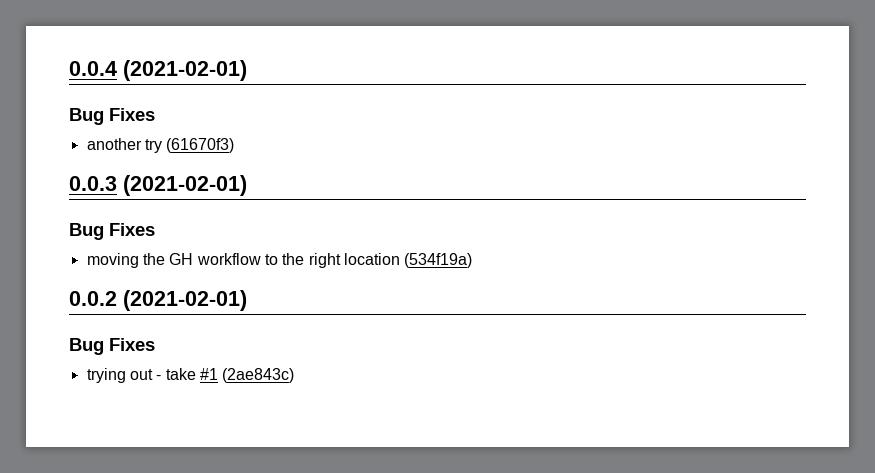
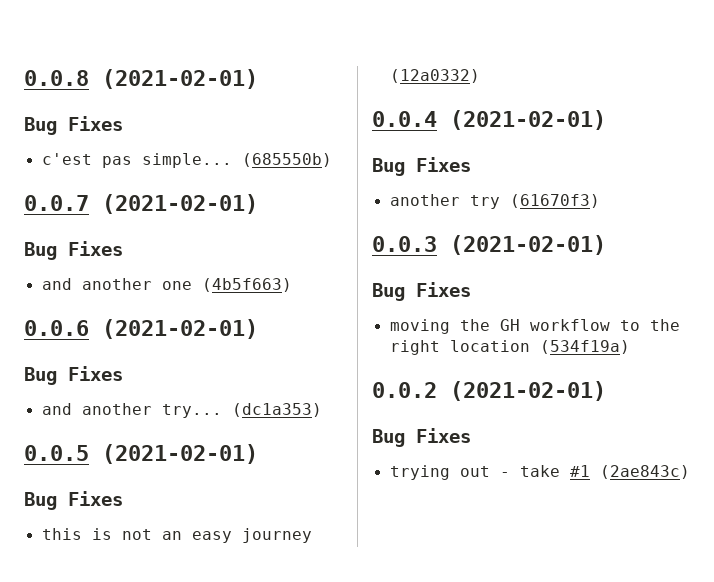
(69, 68) none -> [24,69,258,89] [24,116,123,135] [41,153,332,168] [24,194,258,214] [24,241,123,260] [41,278,292,292] [24,319,258,339] [24,366,123,385] [41,403,322,418] [24,444,258,464] [24,491,123,510] [41,528,312,543] [389,69,480,83] 0.0.8 (2021-02-01) // Bug Fixes // c'est pas simple... (685550b) // 0.0.7 (2021-02-01) // Bug Fixes // and another one (4b5f663) // 0.0.6 (2021-02-01) // Bug Fixes // and another try... (dc1a353) // 0.0.5 (2021-02-01) // Bug Fixes // this is not an easy journey (12a0332) //

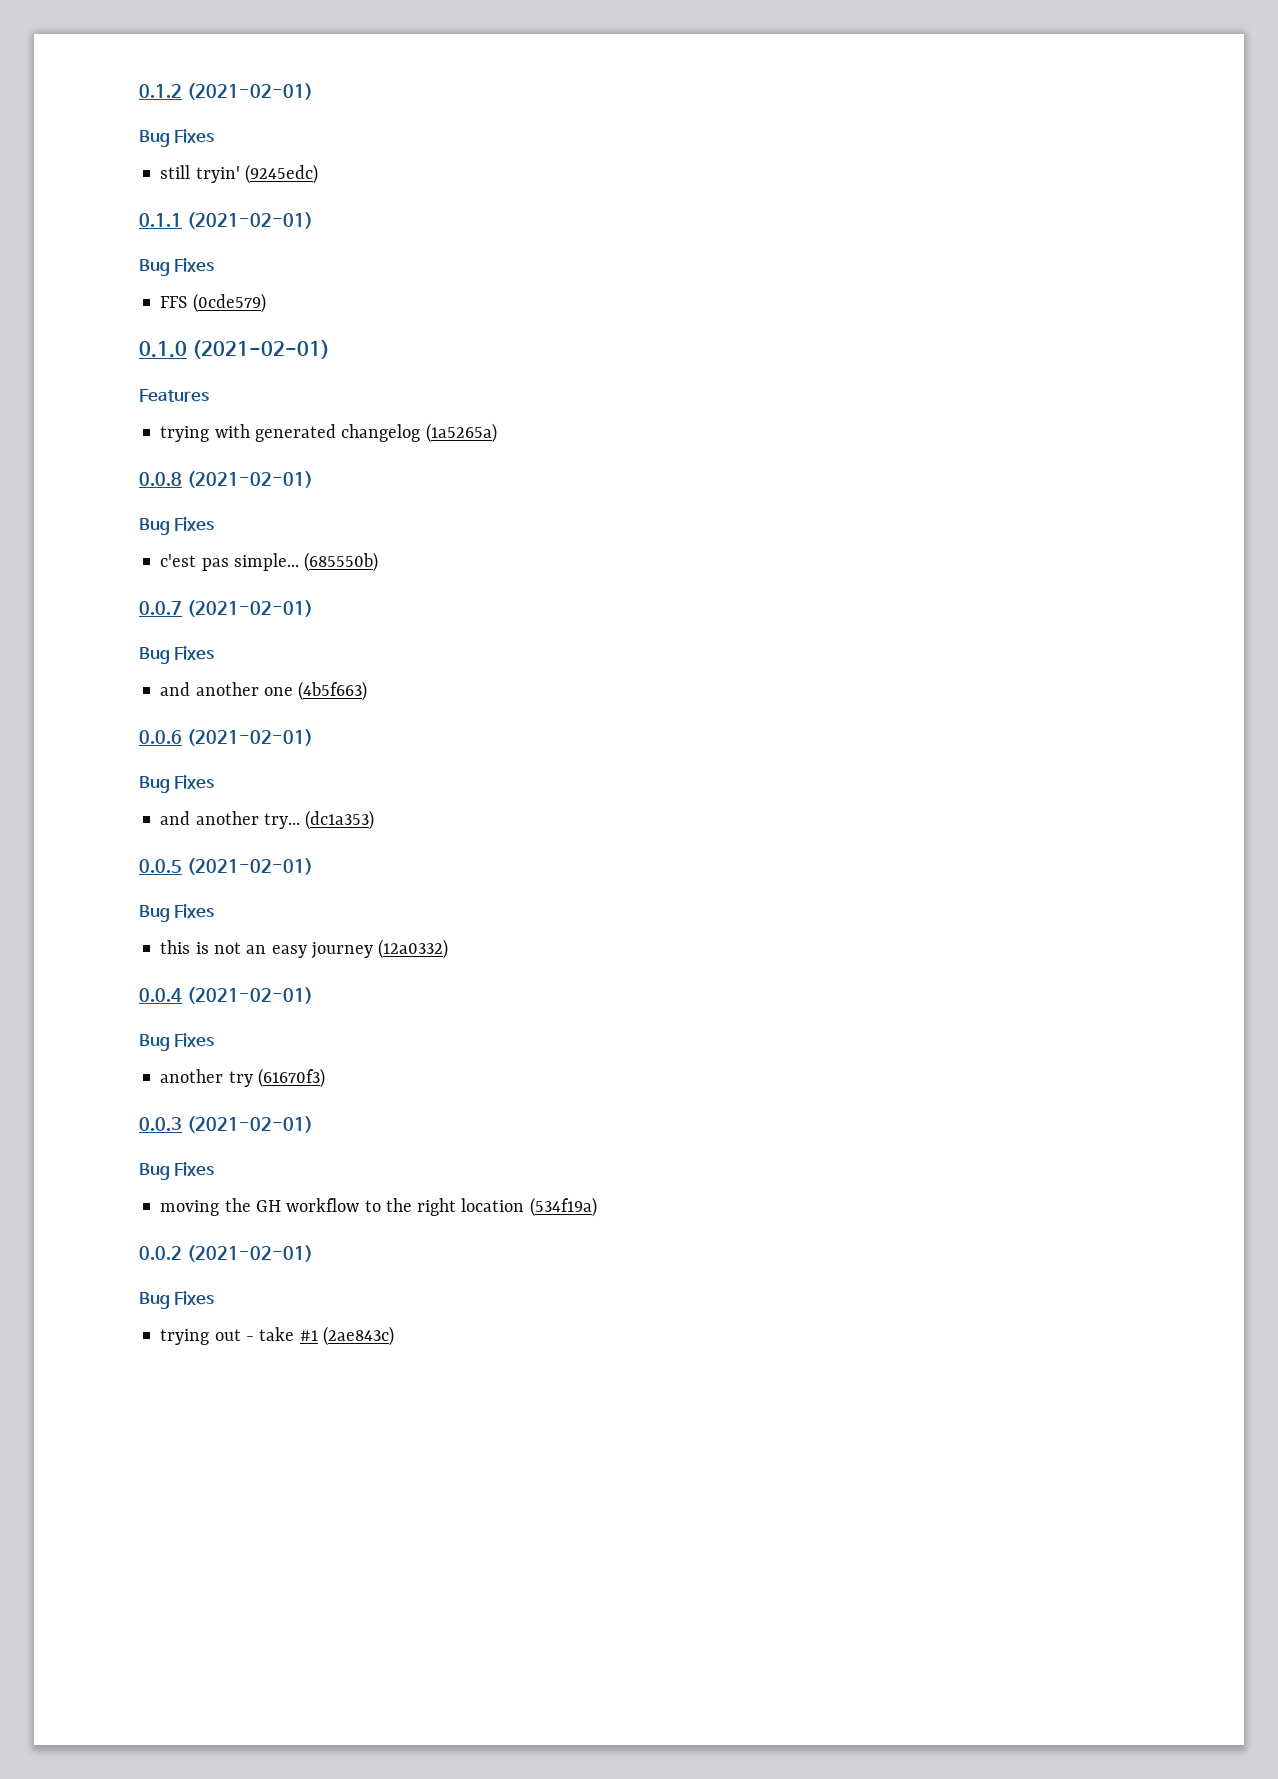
(24, 78) none -> [139,83,313,100] [139,129,215,147] [160,164,318,184] [139,212,313,229] [139,258,215,276] [160,293,266,313] [139,340,331,359] [139,389,209,402] [160,423,497,443] 0.1.2 (2021-02-01) // Bug Fixes // still tryin' (9245edc) // 0.1.1 (2021-02-01) // Bug Fixes // FFS (0cde579) // 0.1.0 (2021-02-01) // Features // trying with generated changelog (1a5265a) //

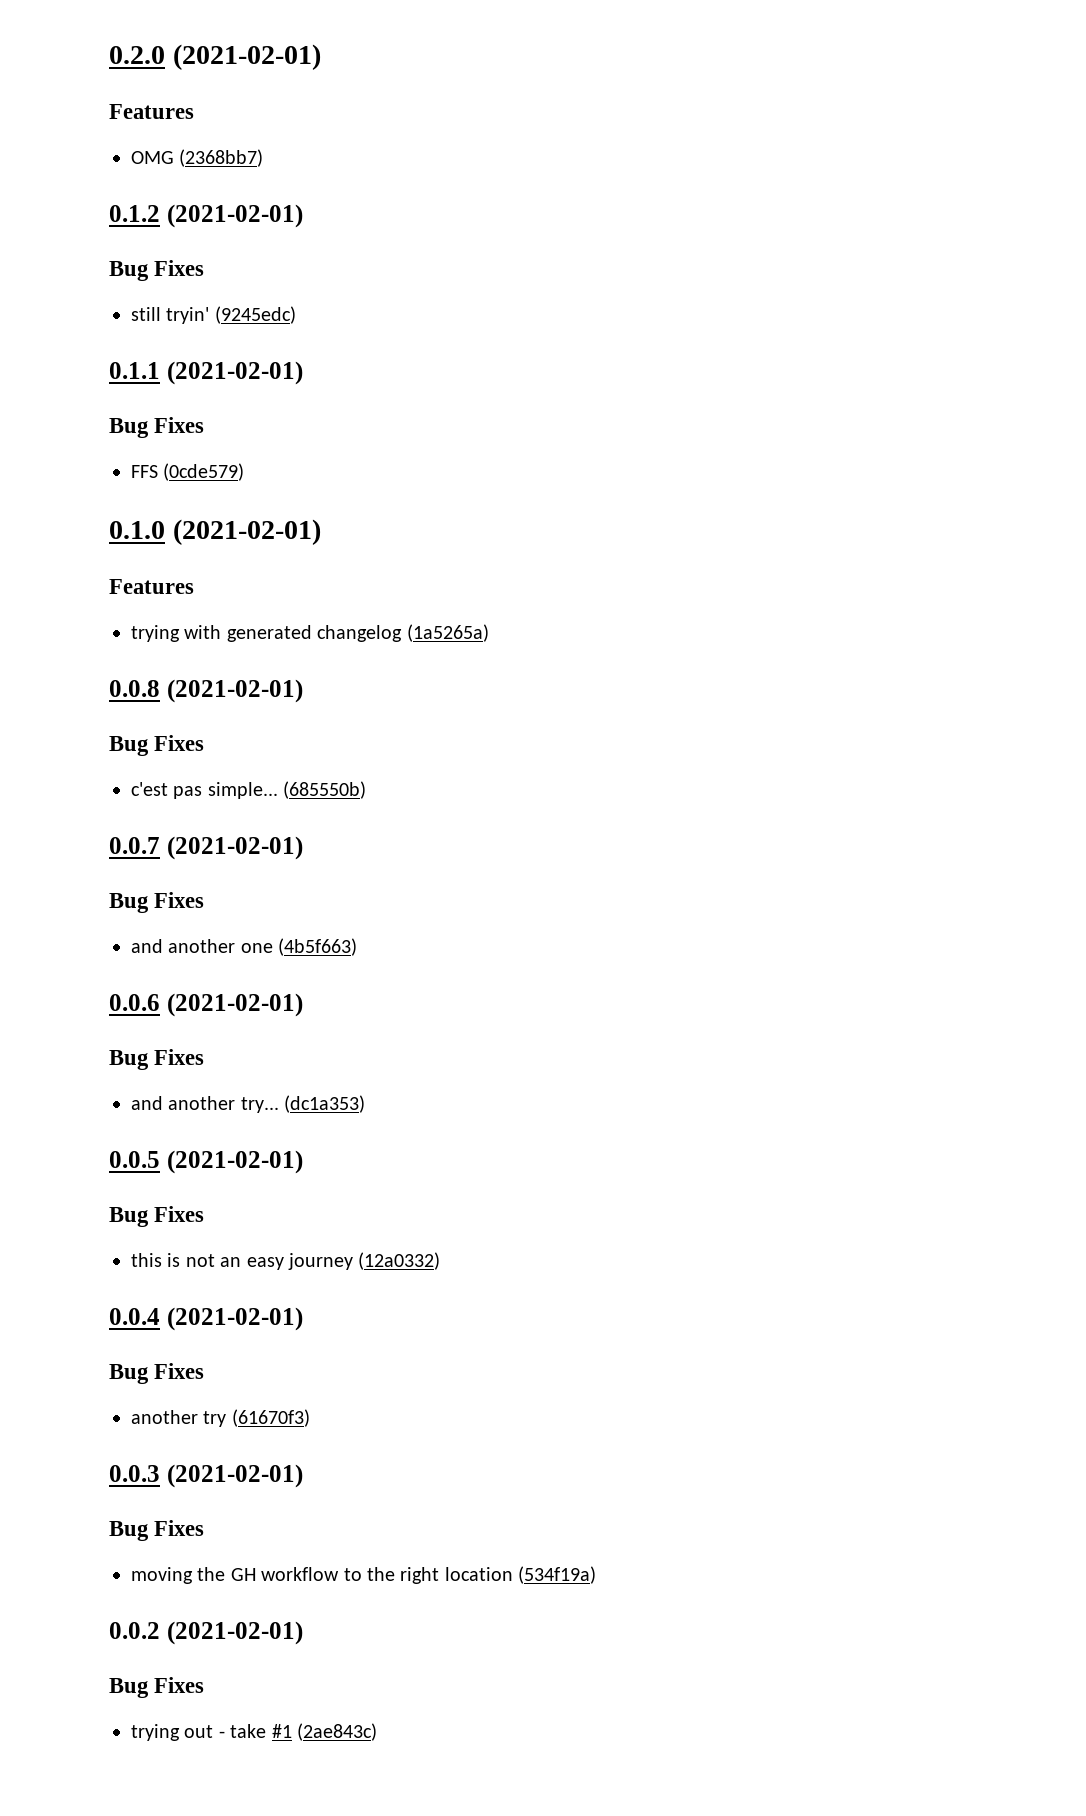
(139, 91) none -> [109,44,321,70] [109,104,194,119] [131,149,264,167] 0.2.0 (2021-02-01) // Features // OMG (2368bb7) //

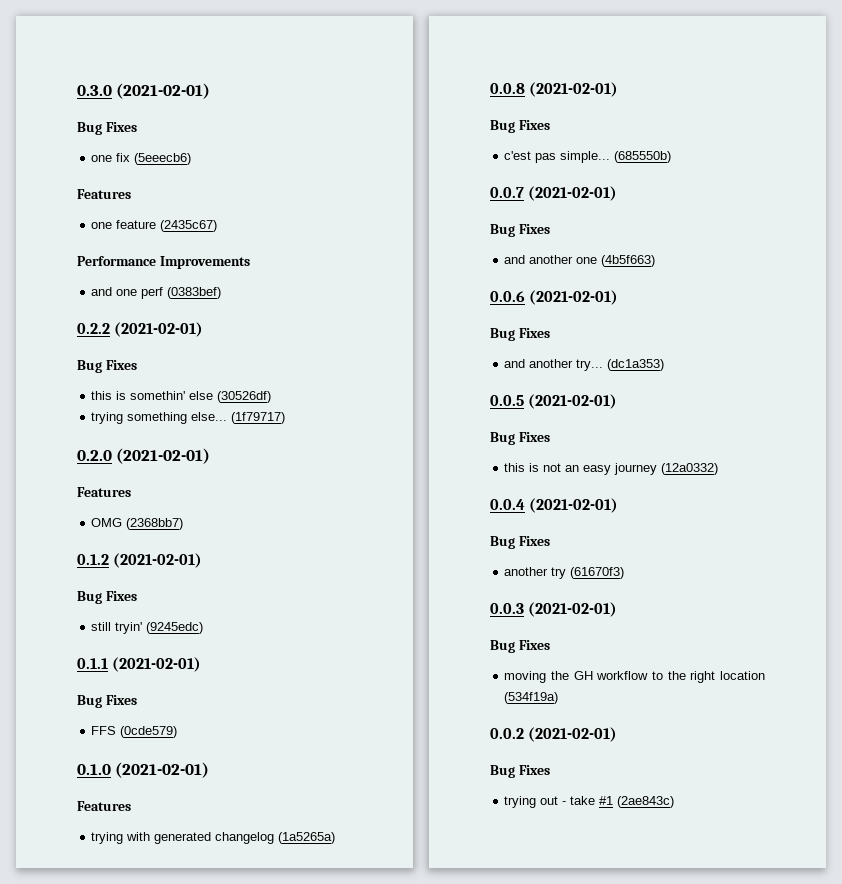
(109, 55) none -> [77,83,211,99] [77,122,137,135] [91,153,192,165] [77,189,131,199] [91,220,218,232] [77,256,250,269] [91,287,222,299] [77,322,204,337] [77,360,137,373] [91,391,272,403] [91,412,286,424] 0.3.0 (2021-02-01) // Bug Fixes // one fix (5eeecb6) // Features // one feature (2435c67) // Performance Improvements // and one perf (0383bef) // 0.2.2 (2021-02-01) // Bug Fixes // this is somethin' else (30526df) // trying something else... (1f79717) //

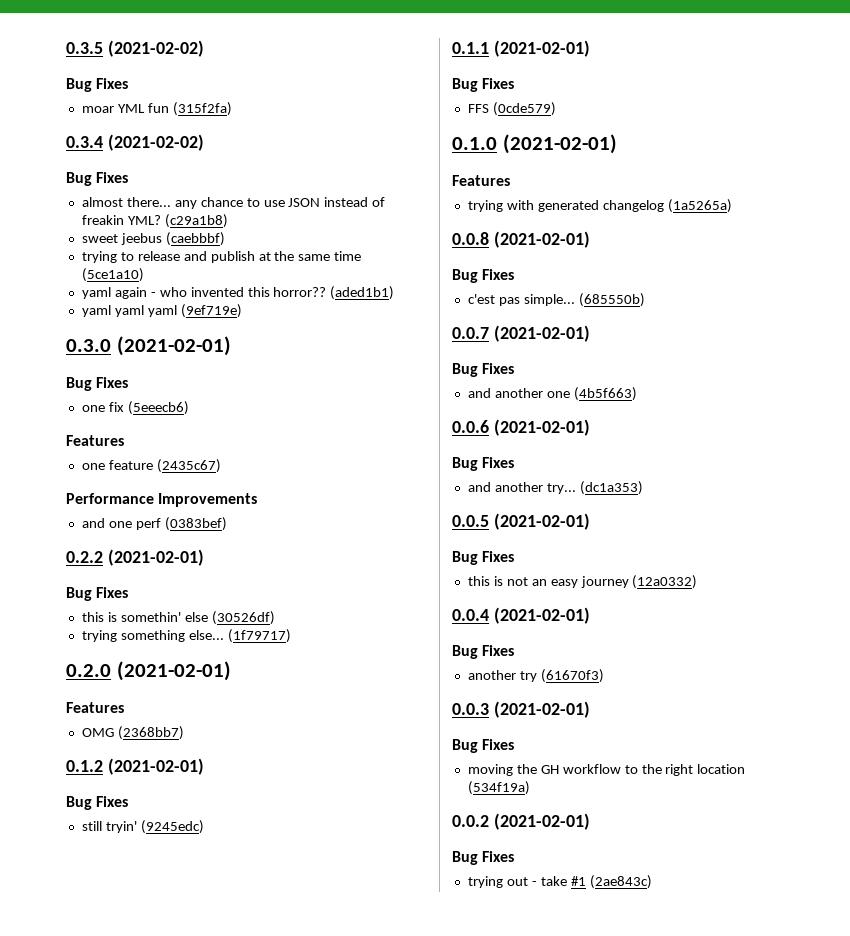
(77, 90) none -> [66,40,204,57] [66,78,129,92] [81,102,232,116] [66,134,204,151] [66,172,129,186] [81,197,386,209] [81,214,228,228] [81,232,225,246] [81,251,362,263] [81,268,144,282] [81,286,395,300] [81,304,242,318] 0.3.5 (2021-02-02) // Bug Fixes // moar YML fun (315f2fa) // 0.3.4 (2021-02-02) // Bug Fixes // almost there... any chance to use JSON instead of freakin YML? (c29a1b8) // sweet jeebus (caebbbf) // trying to release and publish at the same time (5ce1a10) // yaml again - who invented this horror?? (aded1b1) // yaml yaml yaml (9ef719e) //

